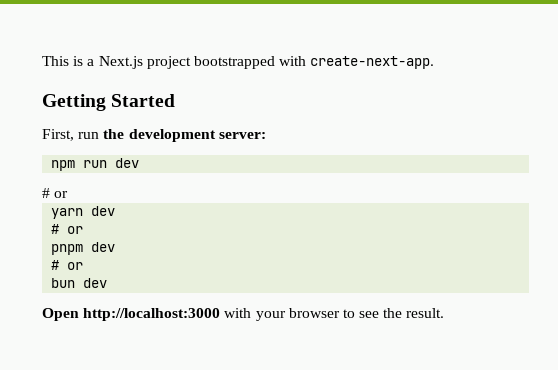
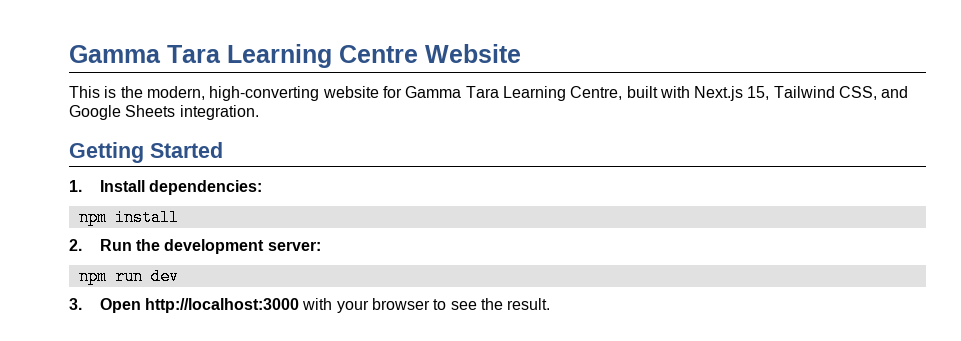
[42,56,435,69] [42,94,176,111] [42,129,100,141] This is a Next.js project bootstrapped with create-next-app. // Getting Started // First, run -> [69,44,521,68] [69,86,909,101] [69,105,259,120] [69,142,223,163] [69,180,263,195] [78,209,179,226] [69,239,132,251] Gamma Tara Learning Centre Website // This is the modern, high-converting website for Gamma Tara Learning Centre, built with Next.js 15, Tailwind CSS, and Google Sheets integration. // Getting Started // 1. Install dependencies: // npm install // 2. Run
[42,188,69,198] [51,206,116,219] [51,224,84,234] [51,242,116,255] [51,260,84,270] [51,278,108,288] # or // yarn dev // # or // pnpm dev // # or // bun dev // -> [69,298,82,310] 3.

